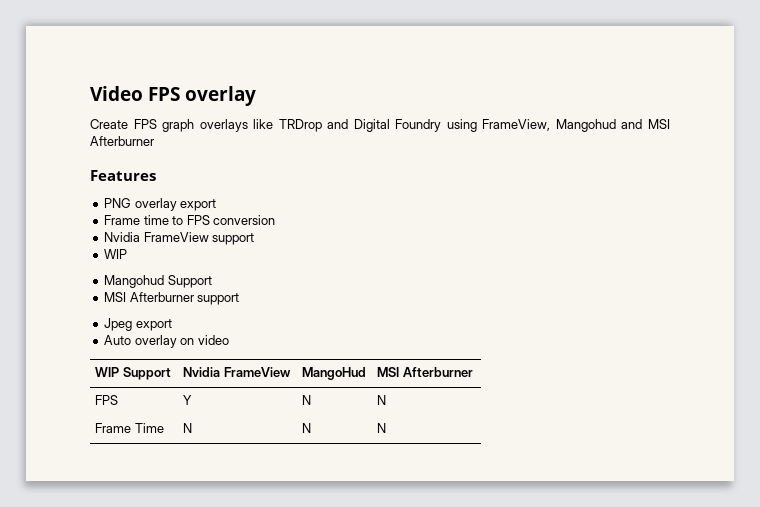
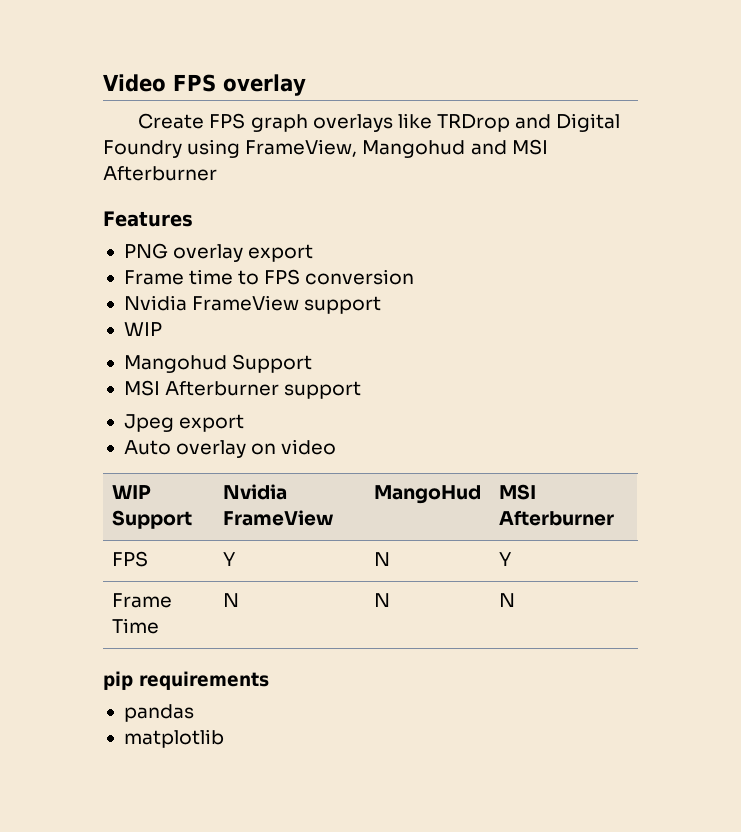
[377,395,387,405] N -> [498,552,512,566] Y
(387, 428) none -> [103,671,269,690] [123,704,194,722] [123,729,224,748] // pip requirements // pandas // matplotlib

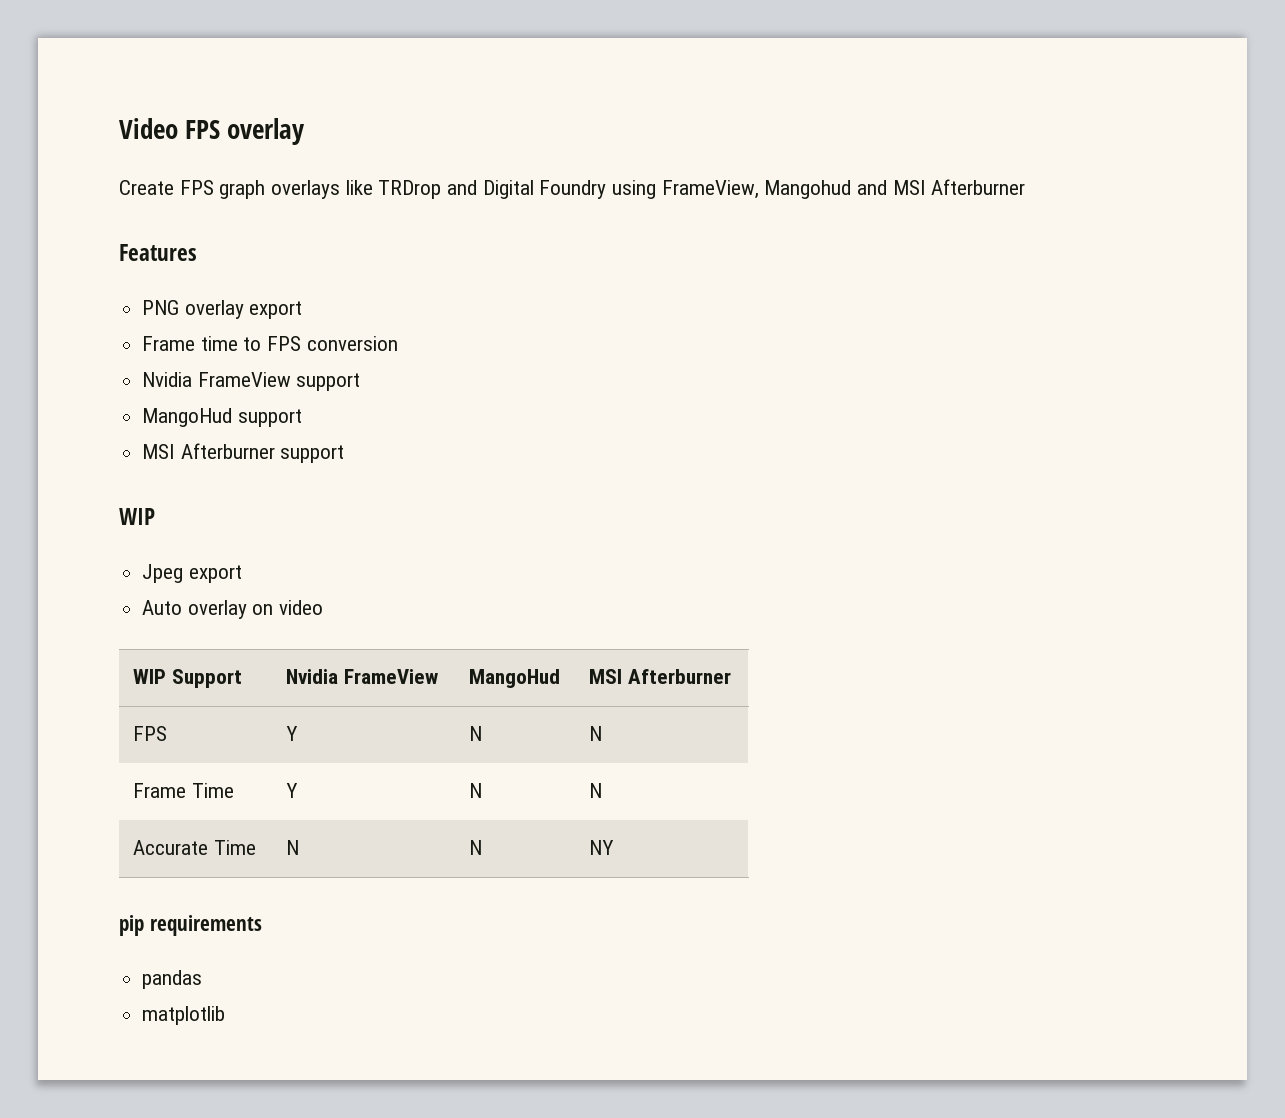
[123,322,162,336] [123,354,313,373] WIP // Mangohud Support -> [142,408,302,427] MangoHud support
(362, 390) none -> [119,508,155,525] // WIP
[498,552,512,566] Y -> [589,726,603,741] N
(159, 626) none -> [286,783,299,798] [469,783,483,798] [589,783,603,798] [133,840,256,855] | Y | N | N // Accurate Time
[498,593,515,607] N -> [589,840,615,855] NY

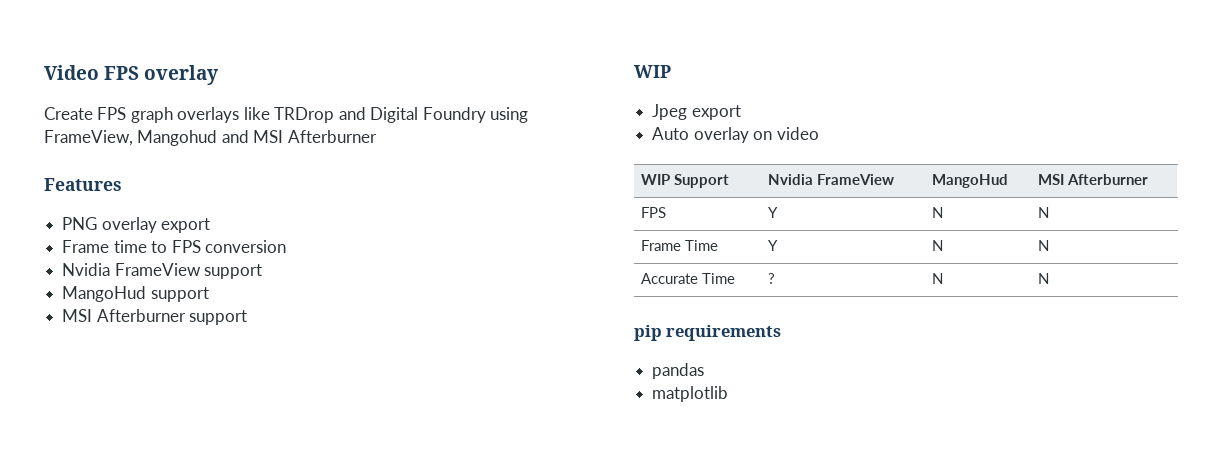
[286,840,300,855] [469,840,483,855] [589,840,615,855] | N | N | NY -> [767,273,775,284] [931,273,943,284] [1037,273,1049,284] | ? | N | N

